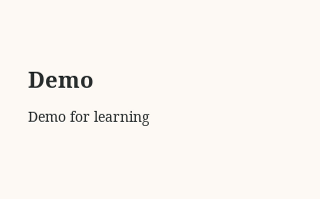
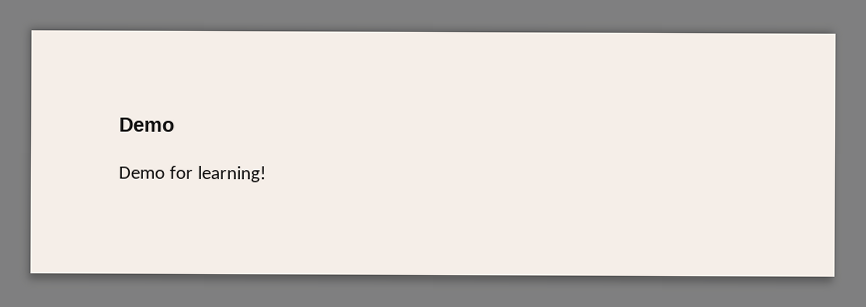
[93,110,150,126] learning -> [196,165,266,183] learning!

